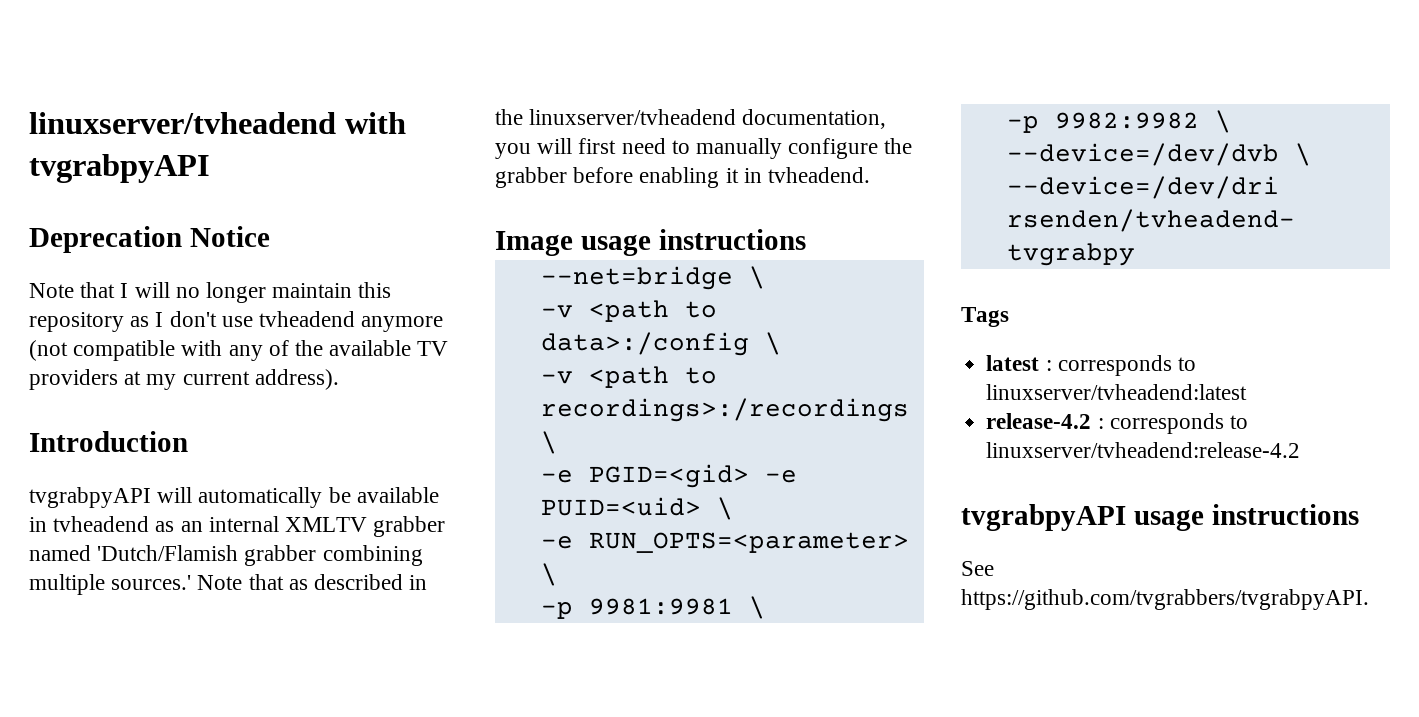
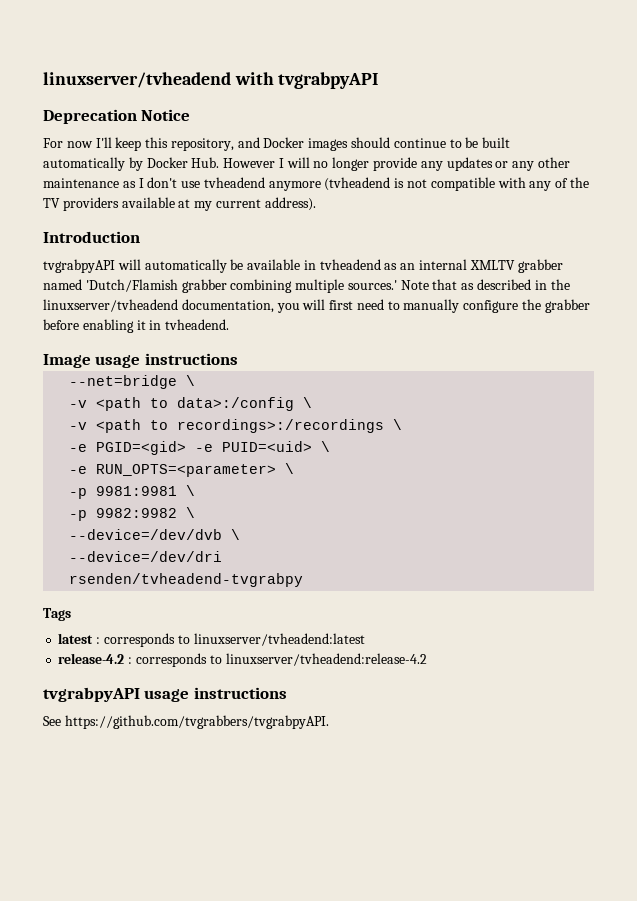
[29,282,392,303] [29,312,124,332] Note that I will no longer maintain this repository -> [43,137,511,151] [43,157,570,171] [43,178,119,188] For now I'll keep this repository, and Docker images should continue to be built automatically by Docker Hub. However I will no longer provide any updates or any other maintenance
[29,340,68,361] (not -> [324,177,428,191] (tvheadend is not
[329,340,412,356] available -> (589, 182) none
(118, 379) none -> [121,197,175,208] available

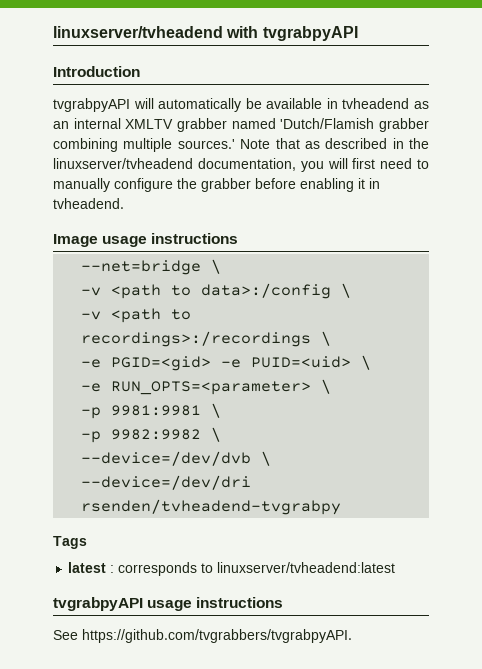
[43,109,191,124] [43,137,511,151] [43,157,570,171] [43,177,589,191] [43,197,316,211] // Deprecation Notice // For now I'll keep this repository, and Docker images should continue to be built automatically by Docker Hub. However I will no longer provide any updates or any other maintenance as I don't use tvheadend anymore (tvheadend is not compatible with any of the TV providers available at my current address). -> (358, 33) none
[58,653,427,667] // release-4.2 : corresponds to linuxserver/tvheadend:release-4.2 -> (396, 567) none

